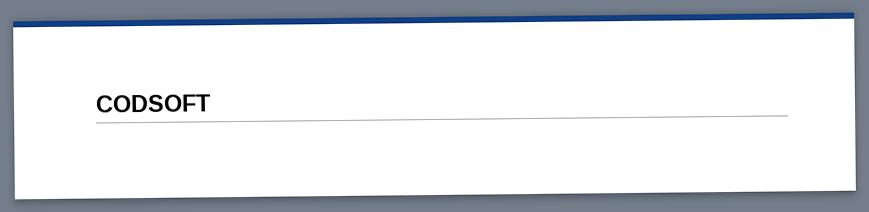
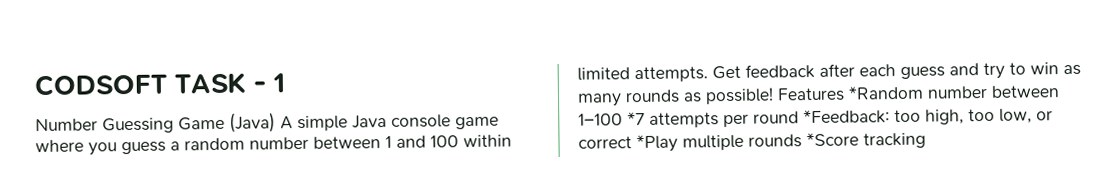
(212, 103) none -> [174,72,285,95] [35,112,499,134] [35,134,512,156] [577,62,1081,83] [577,85,1060,107] [578,108,1053,128] [578,132,926,153] TASK - 1 // Number Guessing Game (Java) A simple Java console game where you guess a random number between 1 and 100 within limited attempts. Get feedback after each guess and try to win as many rounds as possible! Features *Random number between 1–100 *7 attempts per round *Feedback: too high, too low, or correct *Play multiple rounds *Score tracking

